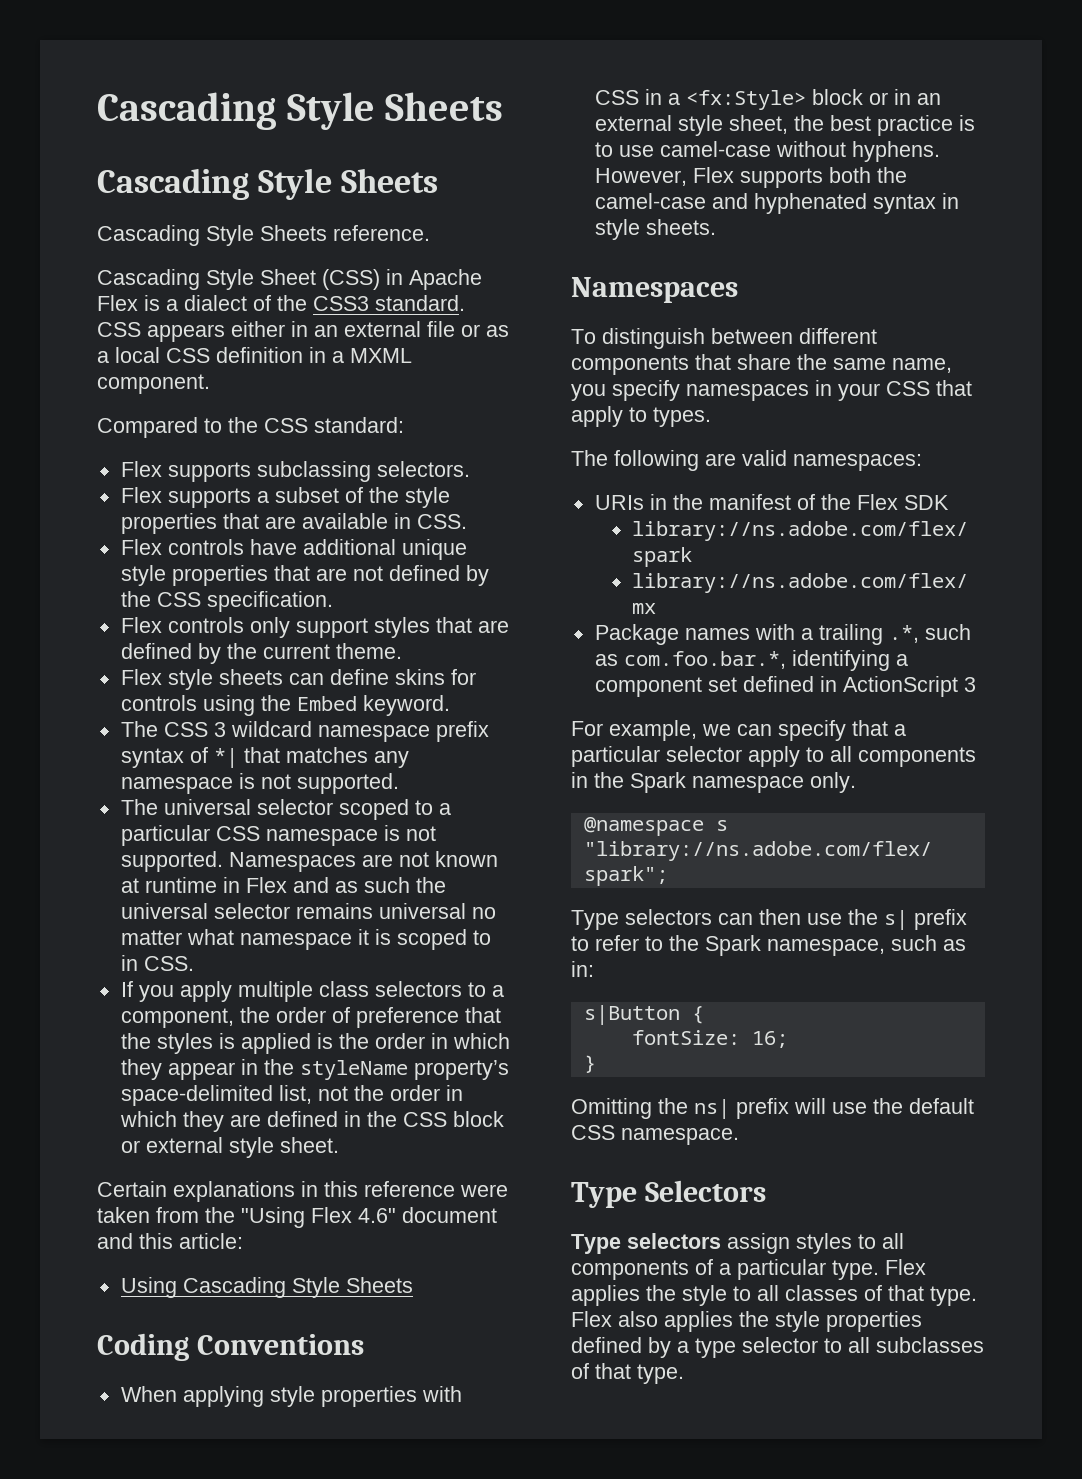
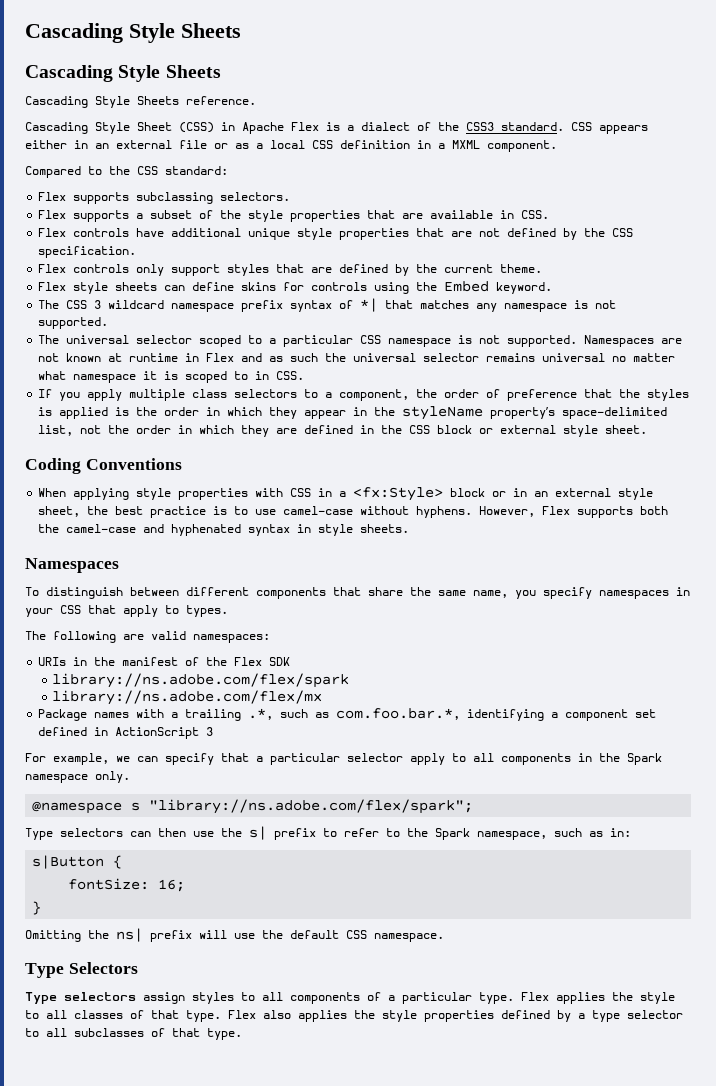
[97,1181,508,1202] [97,1207,497,1228] [97,1233,243,1249] [120,1277,413,1298] // Certain explanations in this reference were taken from the "Using Flex 4.6" document and this article: // Using Cascading Style Sheets -> (648, 429) none

